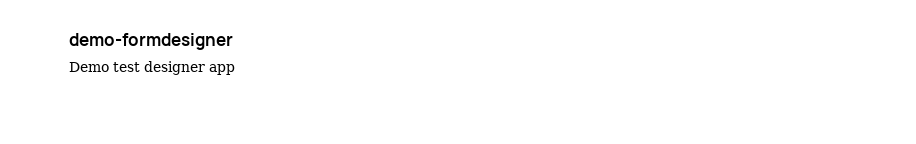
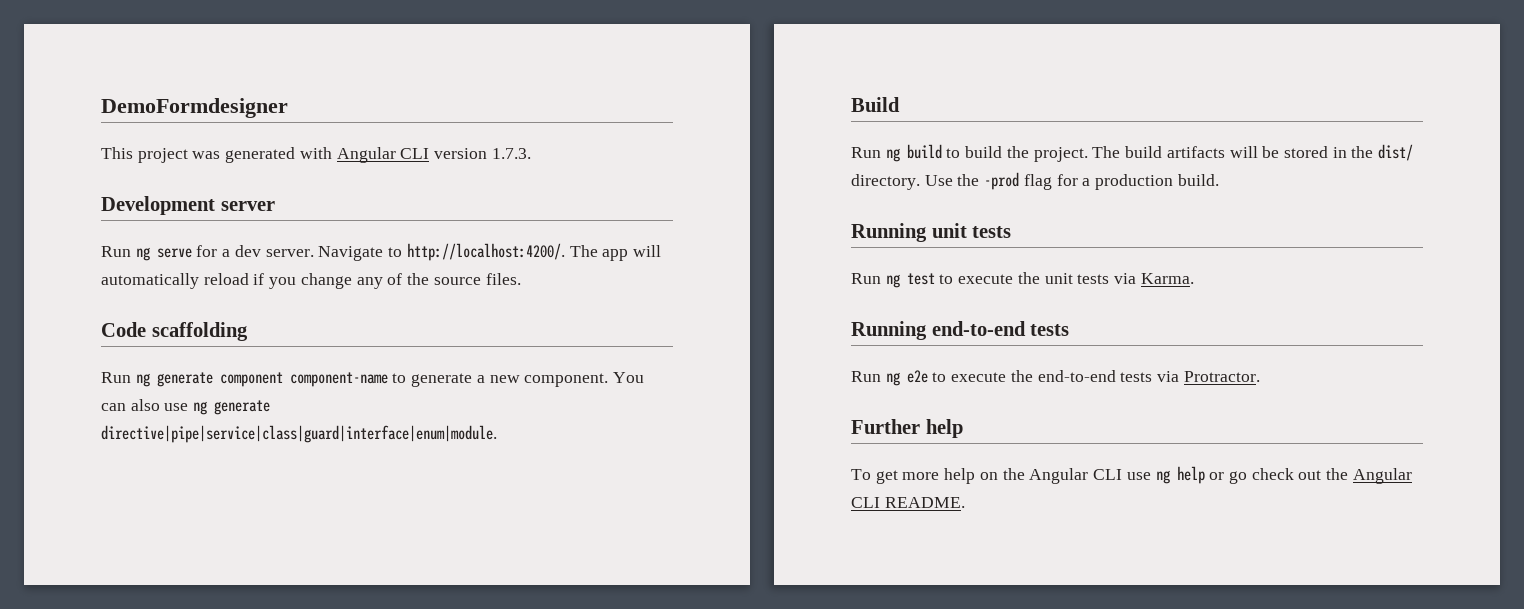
[69,33,233,50] [69,61,235,75] demo-formdesigner // Demo test designer app -> [101,98,288,118] [101,147,531,163] [101,196,275,215] [101,243,661,261] [101,273,521,289] [101,322,248,341] [101,372,645,387] [101,399,271,415] [101,425,497,443] [851,97,900,112] [851,144,1414,162] [851,172,1219,190] [851,223,1012,242] [851,272,1194,288] [851,321,1070,340] [851,370,1260,386] [851,419,963,438] [851,466,1412,484] [851,497,965,508] DemoFormdesigner // This project was generated with Angular CLI version 1.7.3. // Development server // Run ng serve for a dev server. Navigate to http://localhost:4200/. The app will automatically reload if you change any of the source files. // Code scaffolding // Run ng generate component component-name to generate a new component. You can also use ng generate directive|pipe|service|class|guard|interface|enum|module. // Build // Run ng build to build the project. The build artifacts will be stored in the dist/ directory. Use the -prod flag for a production build. // Running unit tests // Run ng test to execute the unit tests via Karma. // Running end-to-end tests // Run ng e2e to execute the end-to-end tests via Protractor. // Further help // To get more help on the Angular CLI use ng help or go check out the Angular CLI README.

